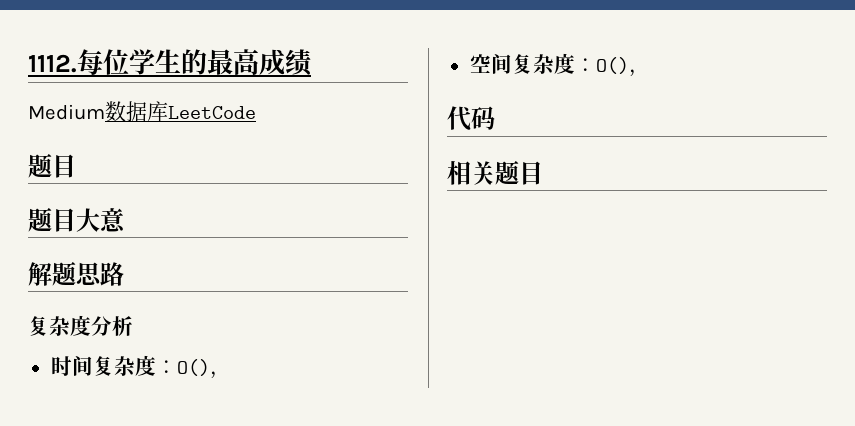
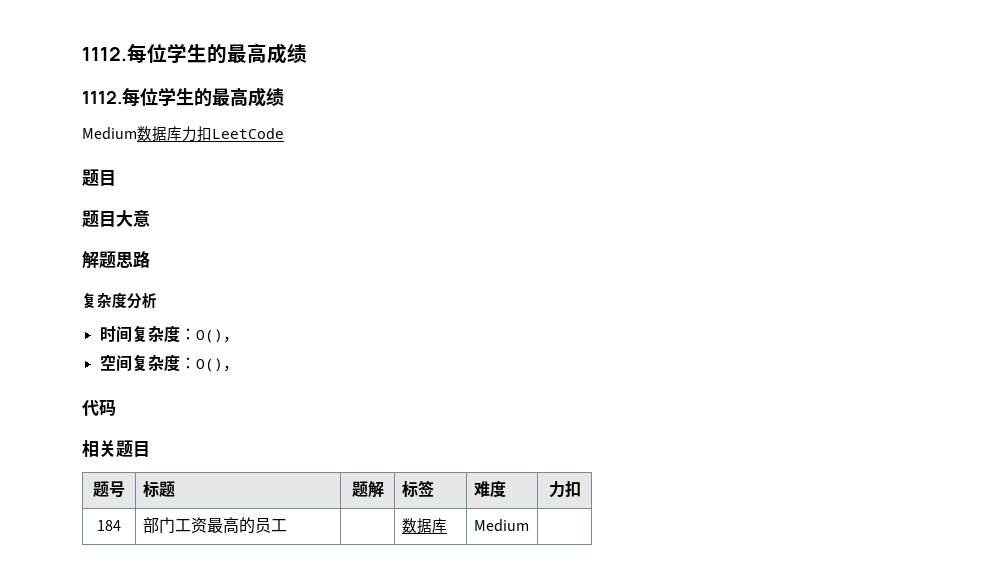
[28,49,312,76] 1112.每位学生的最高成绩 -> [82,43,307,64] [82,87,284,107] 1112.每位学生的最高成绩 // 1112.每位学生的最高成绩
(168, 111) none -> [182,126,212,142] 力扣
(543, 173) none -> [93,481,125,498] [142,481,175,497] [351,481,384,498] [401,480,434,497] [473,480,506,498] [548,480,581,498] [97,520,121,531] [142,517,287,534] [401,518,447,534] [473,519,529,532] // 题号 | 标题 | 题解 | 标签 | 难度 | 力扣 // 184 | 部门工资最高的员工 | | 数据库 | Medium |

